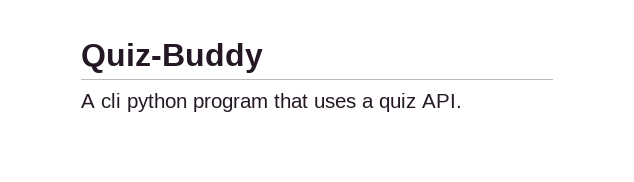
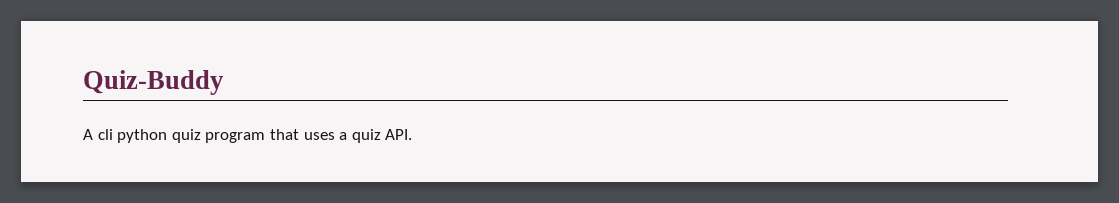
(187, 102) none -> [171,129,201,143] quiz

